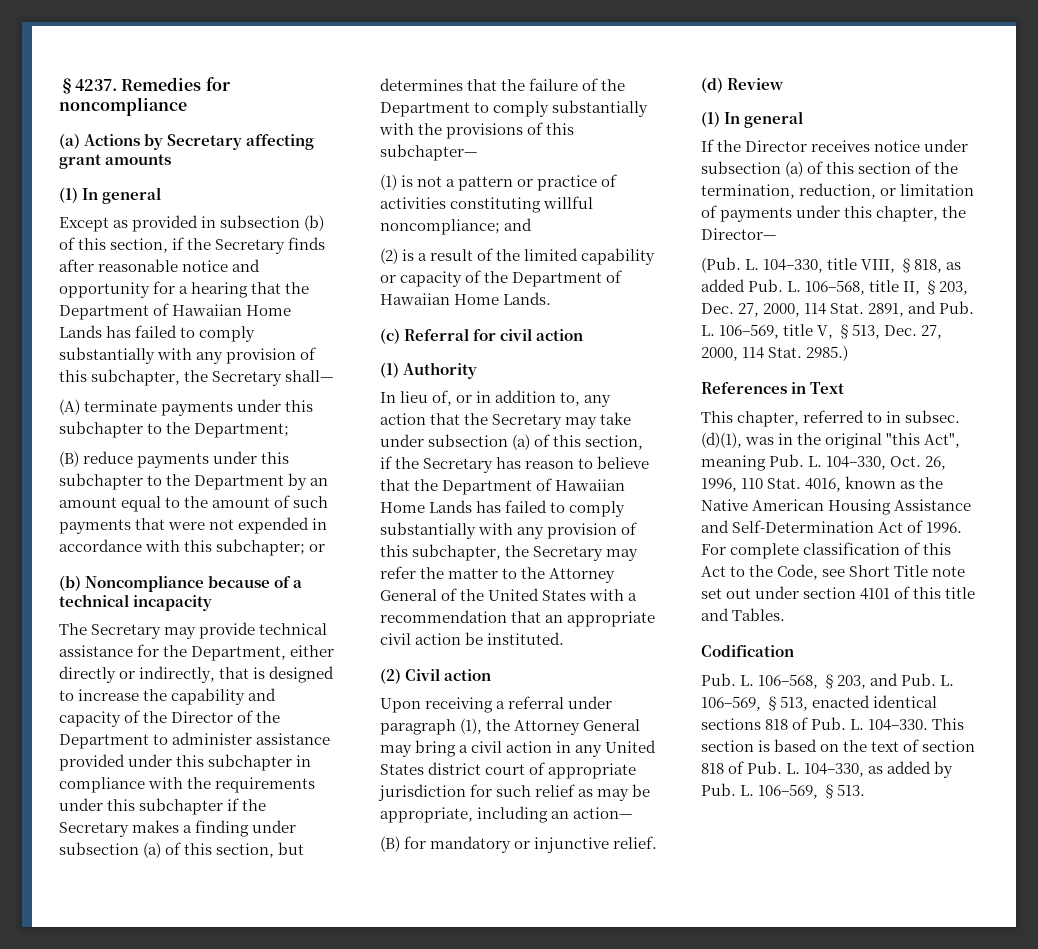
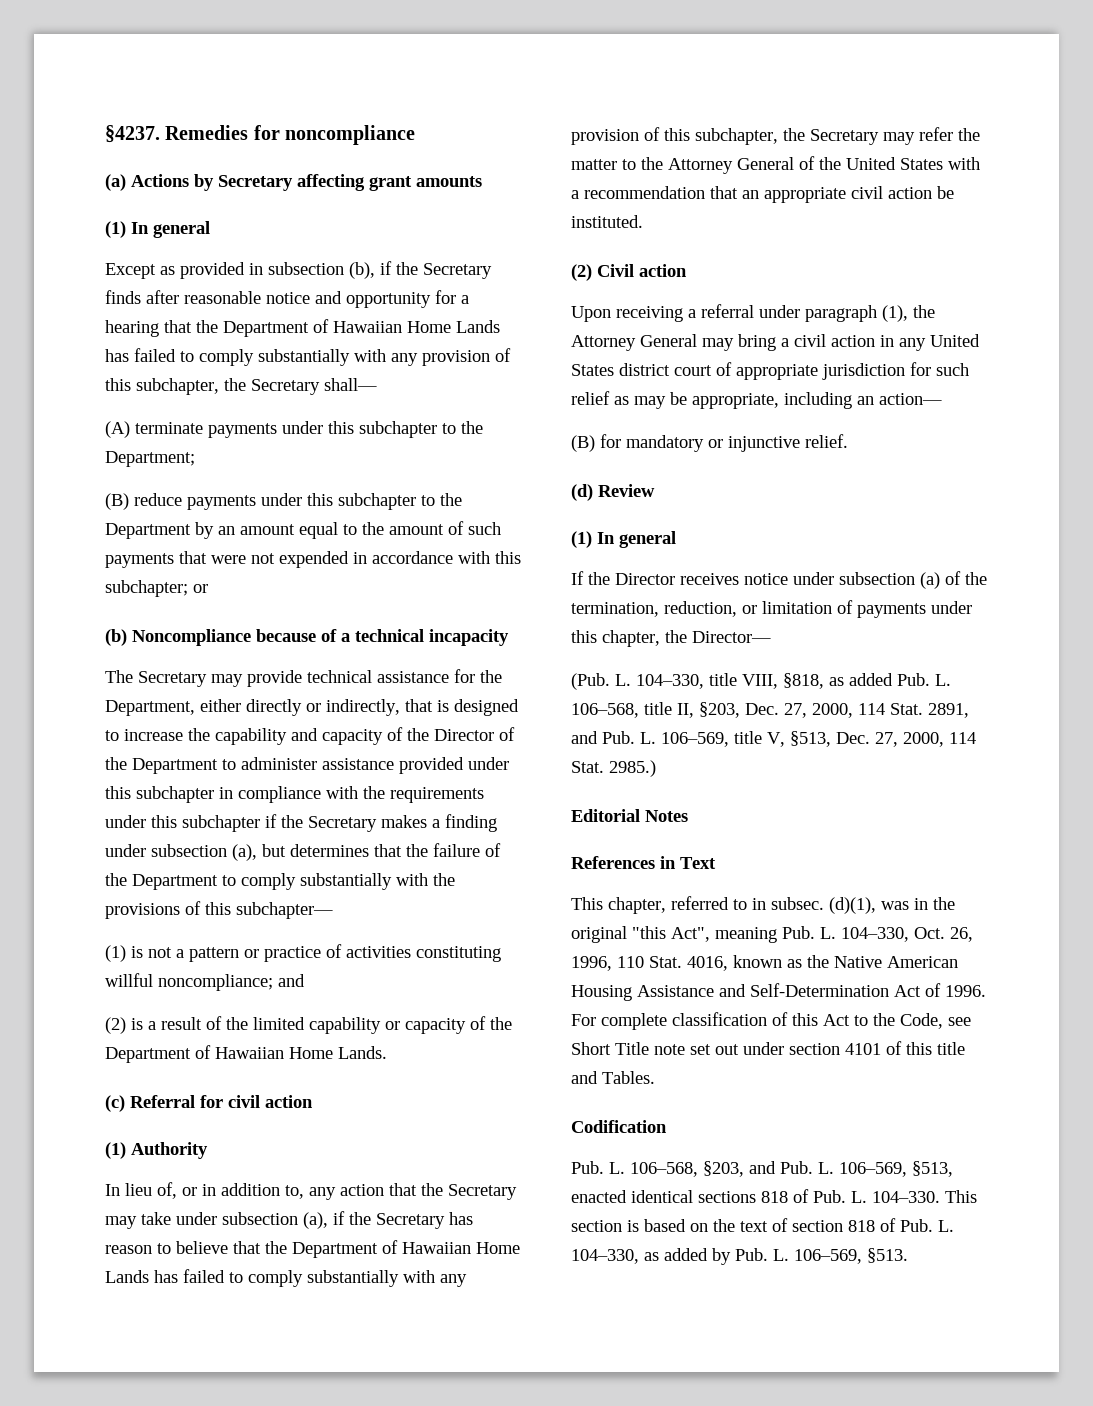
[304,215,325,231] [59,237,169,253] (b) of this section, -> [349,262,375,279] (b),
[143,842,275,858] (a) of this section, -> [232,844,257,861] (a),
[512,434,644,450] (a) of this section, -> [303,1212,328,1229] (a),
[826,161,932,174] this section of -> (961, 578) none
(849, 353) none -> [571,809,688,822] // Editorial Notes

